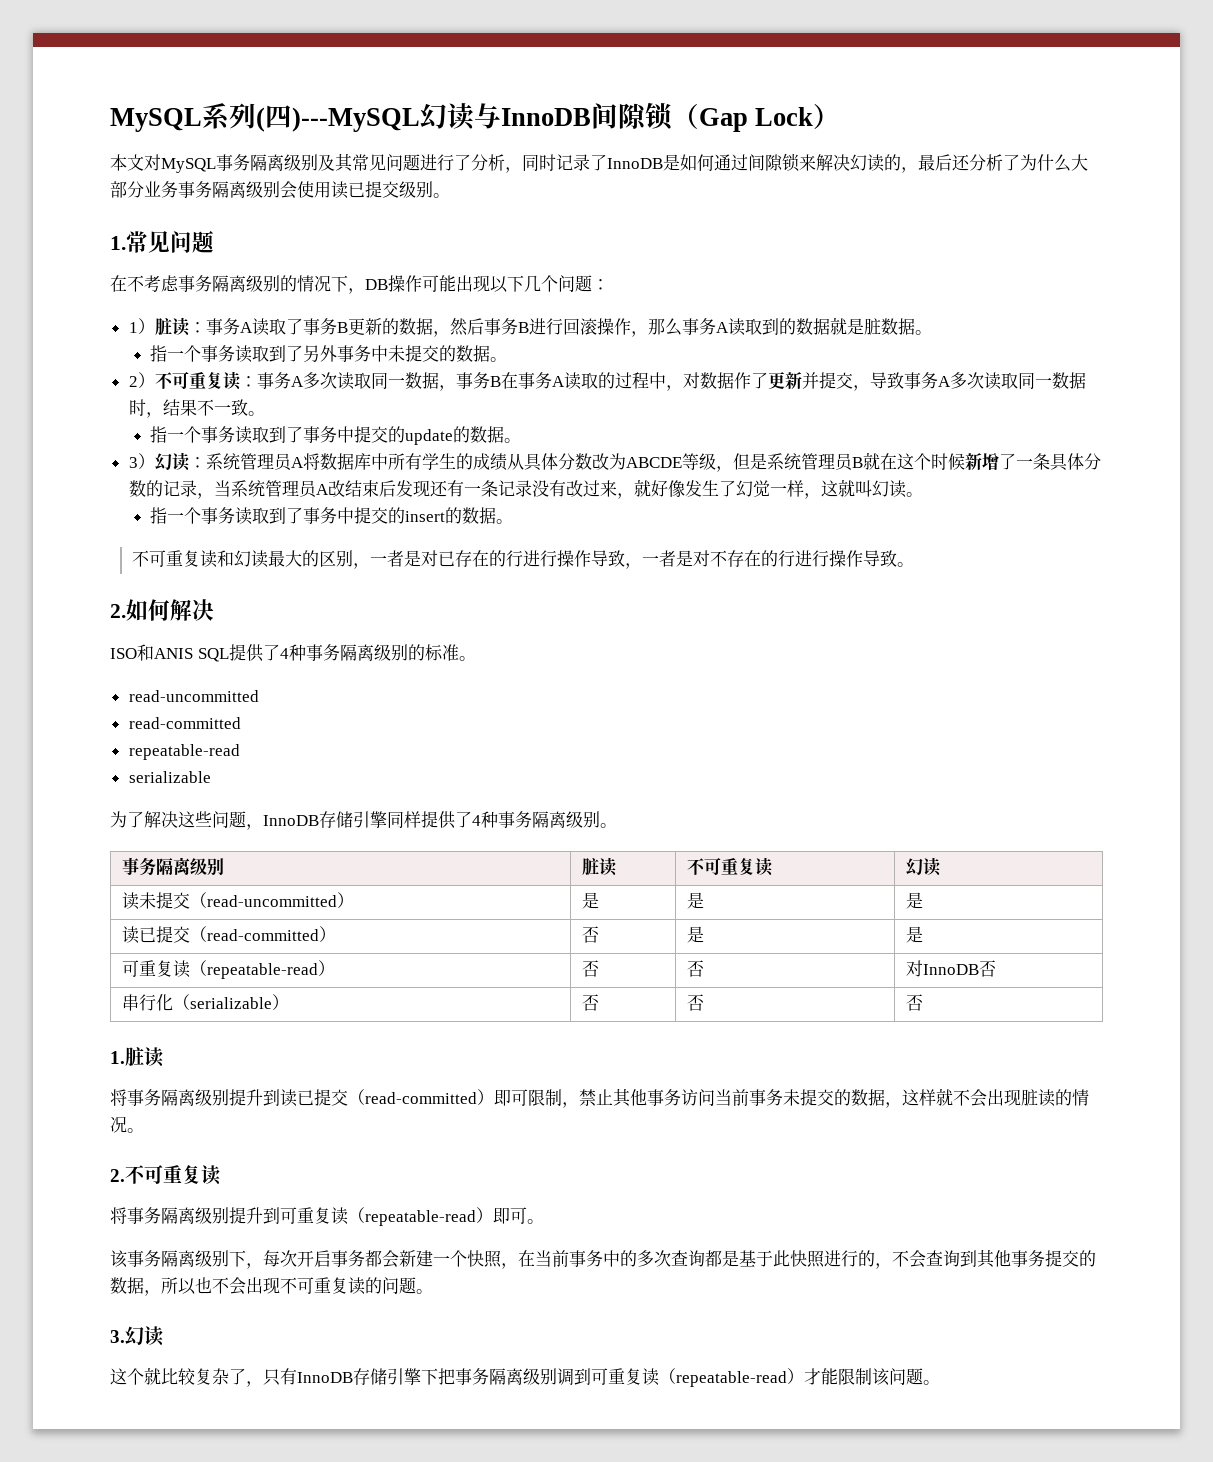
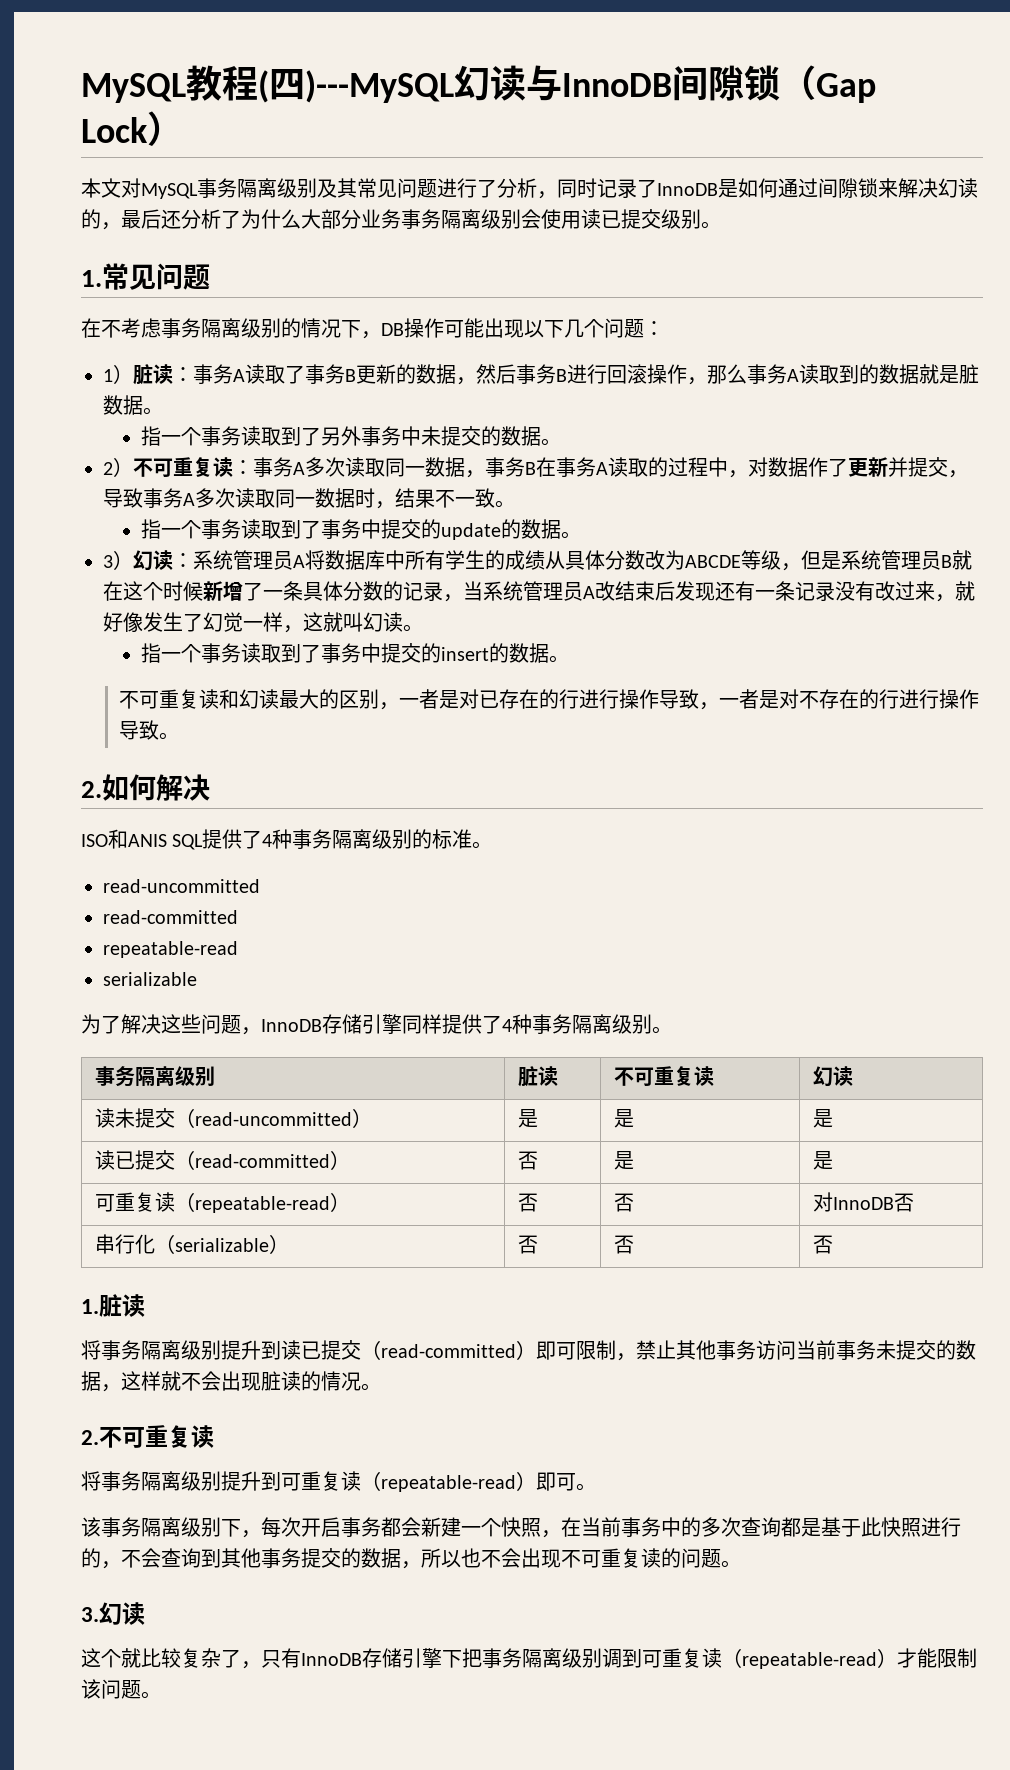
[110,103,256,132] MySQL系列 -> [81,65,258,103] MySQL教程

